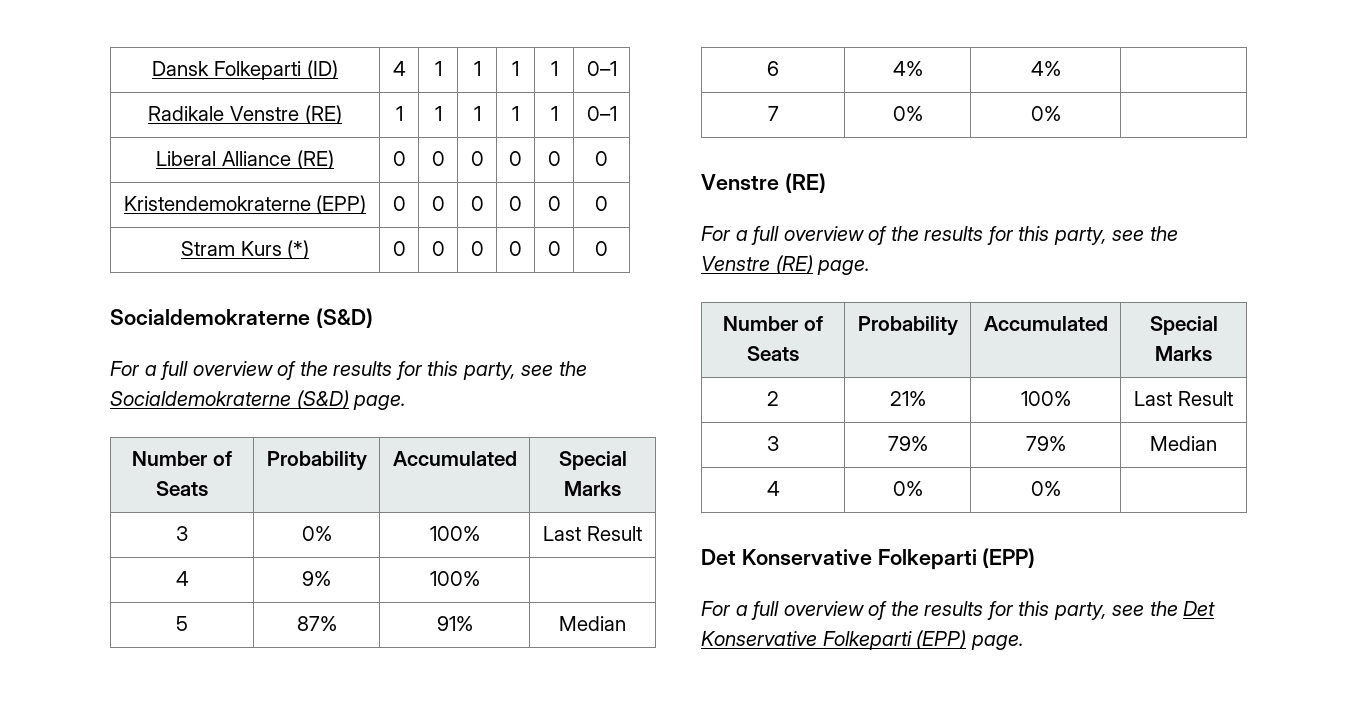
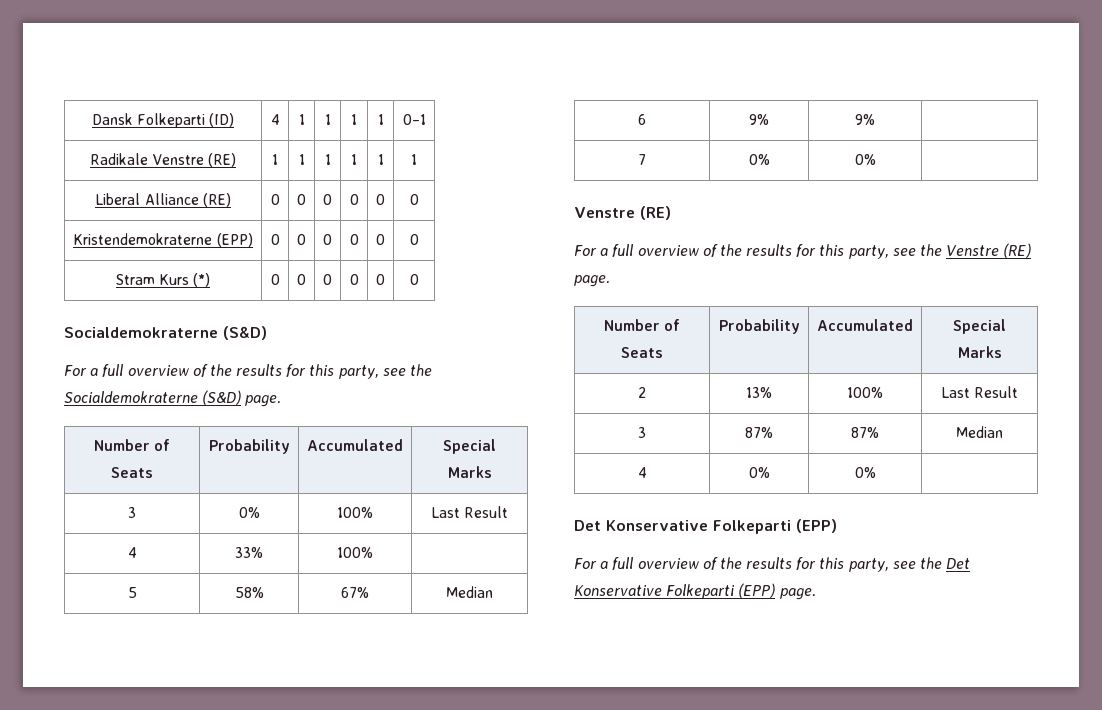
[586,106,617,121] 0–1 -> [411,154,417,165] 1
[302,571,331,586] 9% -> [235,547,263,558] 33%
[296,616,337,631] [436,616,473,631] 87% | 91% -> [234,587,264,598] [341,587,369,598] 58% | 67%
[892,61,923,76] [1030,61,1061,76] 4% | 4% -> [749,114,769,125] [855,114,875,125] 9% | 9%
[889,391,926,406] 21% -> [746,387,772,398] 13%
[887,436,928,451] [1025,436,1066,451] 79% | 79% -> [745,427,773,438] [851,427,879,438] 87% | 87%

